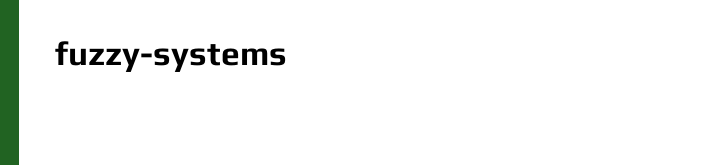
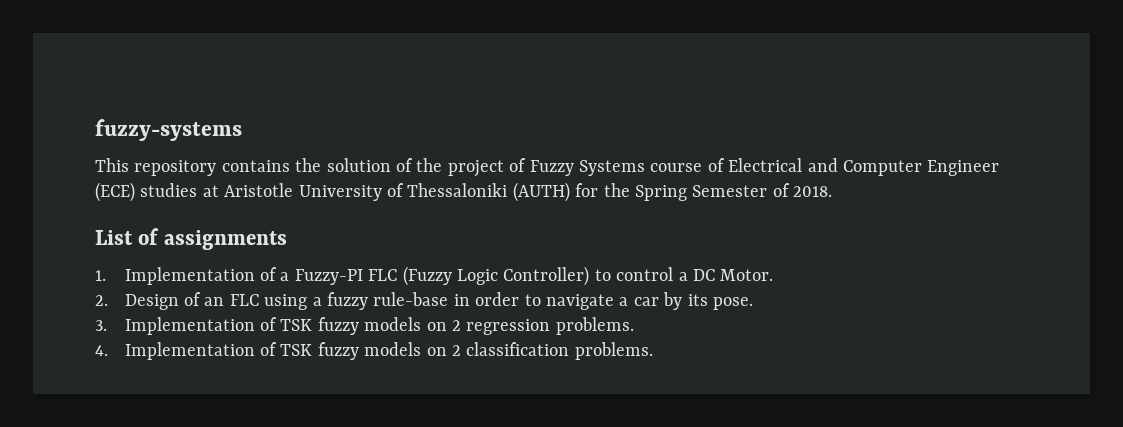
(287, 56) none -> [95,158,1000,177] [95,182,833,202] [95,228,287,250] [95,266,774,286] [95,292,753,310] [95,317,634,335] [95,342,653,360] // This repository contains the solution of the project of Fuzzy Systems course of Electrical and Computer Engineer (ECE) studies at Aristotle University of Thessaloniki (AUTH) for the Spring Semester of 2018. // List of assignments // 1. Implementation of a Fuzzy-PI FLC (Fuzzy Logic Controller) to control a DC Motor. // 2. Design of an FLC using a fuzzy rule-base in order to navigate a car by its pose. // 3. Implementation of TSK fuzzy models on 2 regression problems. // 4. Implementation of TSK fuzzy models on 2 classification problems.

